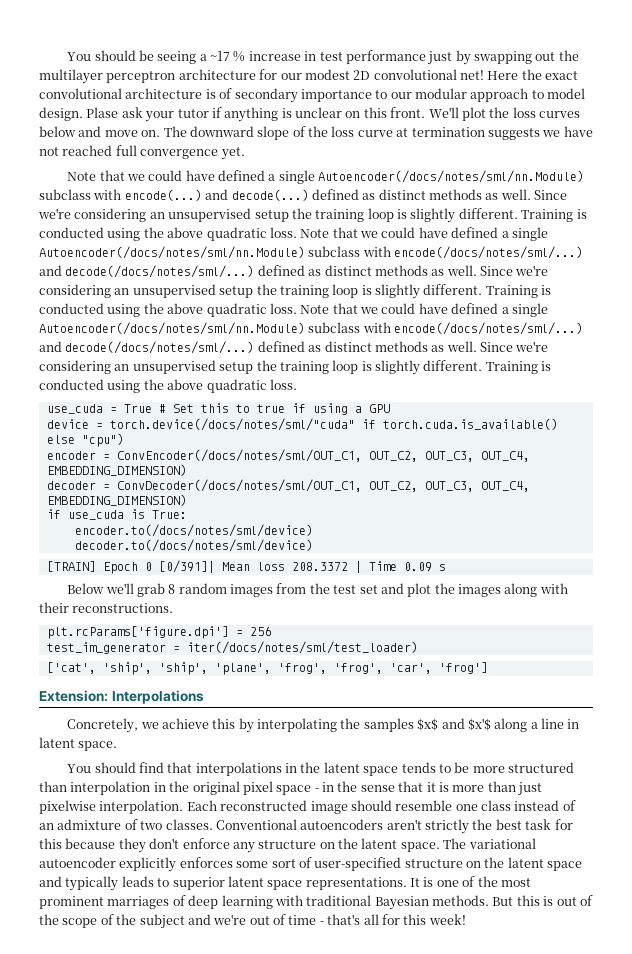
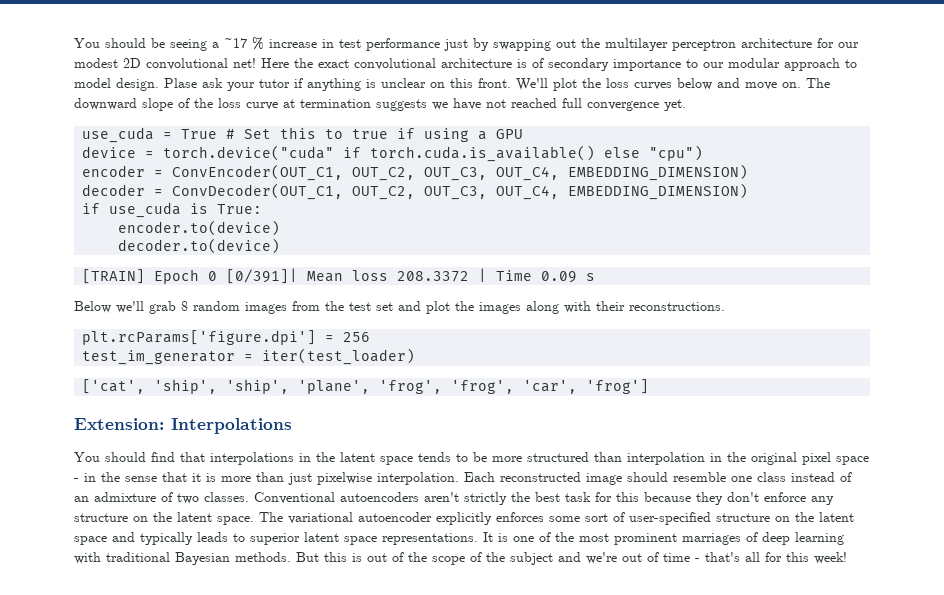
[67,170,585,184] [39,189,568,201] [38,208,587,223] [39,227,548,241] [39,246,584,259] [39,265,549,278] [39,284,552,299] [39,303,548,317] [39,322,584,335] [39,341,549,354] [39,360,552,375] [39,379,297,393] // Note that we could have defined a single Autoencoder(/docs/notes/sml/nn.Module) subclass with encode(...) and decode(...) defined as distinct methods as well. Since we're considering an unsupervised setup the training loop is slightly different. Training is conducted using the above quadratic loss. Note that we could have defined a single Autoencoder(/docs/notes/sml/nn.Module) subclass with encode(/docs/notes/sml/...) and decode(/docs/notes/sml/...) defined as distinct methods as well. Since we're considering an unsupervised setup the training loop is slightly different. Training is conducted using the above quadratic loss. Note that we could have defined a single Autoencoder(/docs/notes/sml/nn.Module) subclass with encode(/docs/notes/sml/...) and decode(/docs/notes/sml/...) defined as distinct methods as well. Since we're considering an unsupervised setup the training loop is slightly different. Training is conducted using the above quadratic loss. -> (686, 105) none
[109,418,355,431] torch.device(/docs/notes/sml/"cuda" -> [163,145,335,161] torch.device("cuda"
[116,449,362,462] ConvEncoder(/docs/notes/sml/OUT_C1, -> [172,164,344,181] ConvEncoder(OUT_C1,
[116,479,362,492] ConvDecoder(/docs/notes/sml/OUT_C1, -> [172,183,344,200] ConvDecoder(OUT_C1,
[74,524,313,537] [74,539,313,552] encoder.to(/docs/notes/sml/device) // decoder.to(/docs/notes/sml/device) -> [118,220,281,236] [118,238,281,254] encoder.to(device) // decoder.to(device)
[186,641,418,654] iter(/docs/notes/sml/test_loader) -> [262,348,416,365] iter(test_loader)
[67,718,580,733] [39,737,118,751] // Concretely, we achieve this by interpolating the samples $x$ and $x'$ along a line in latent space. -> (292, 426) none

